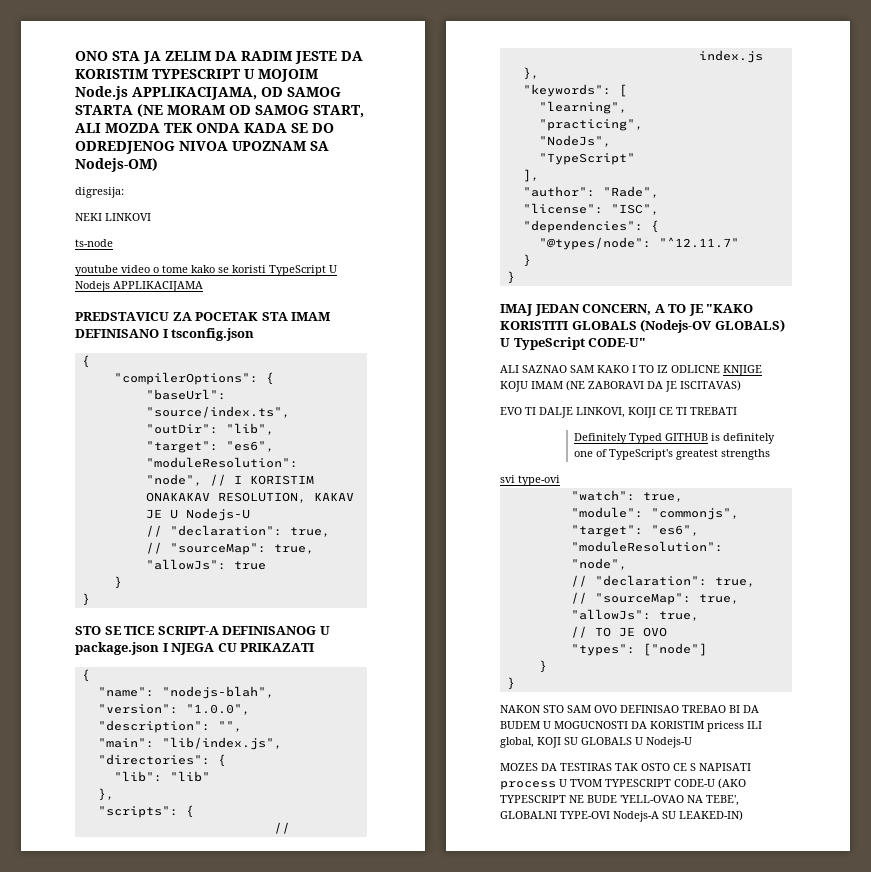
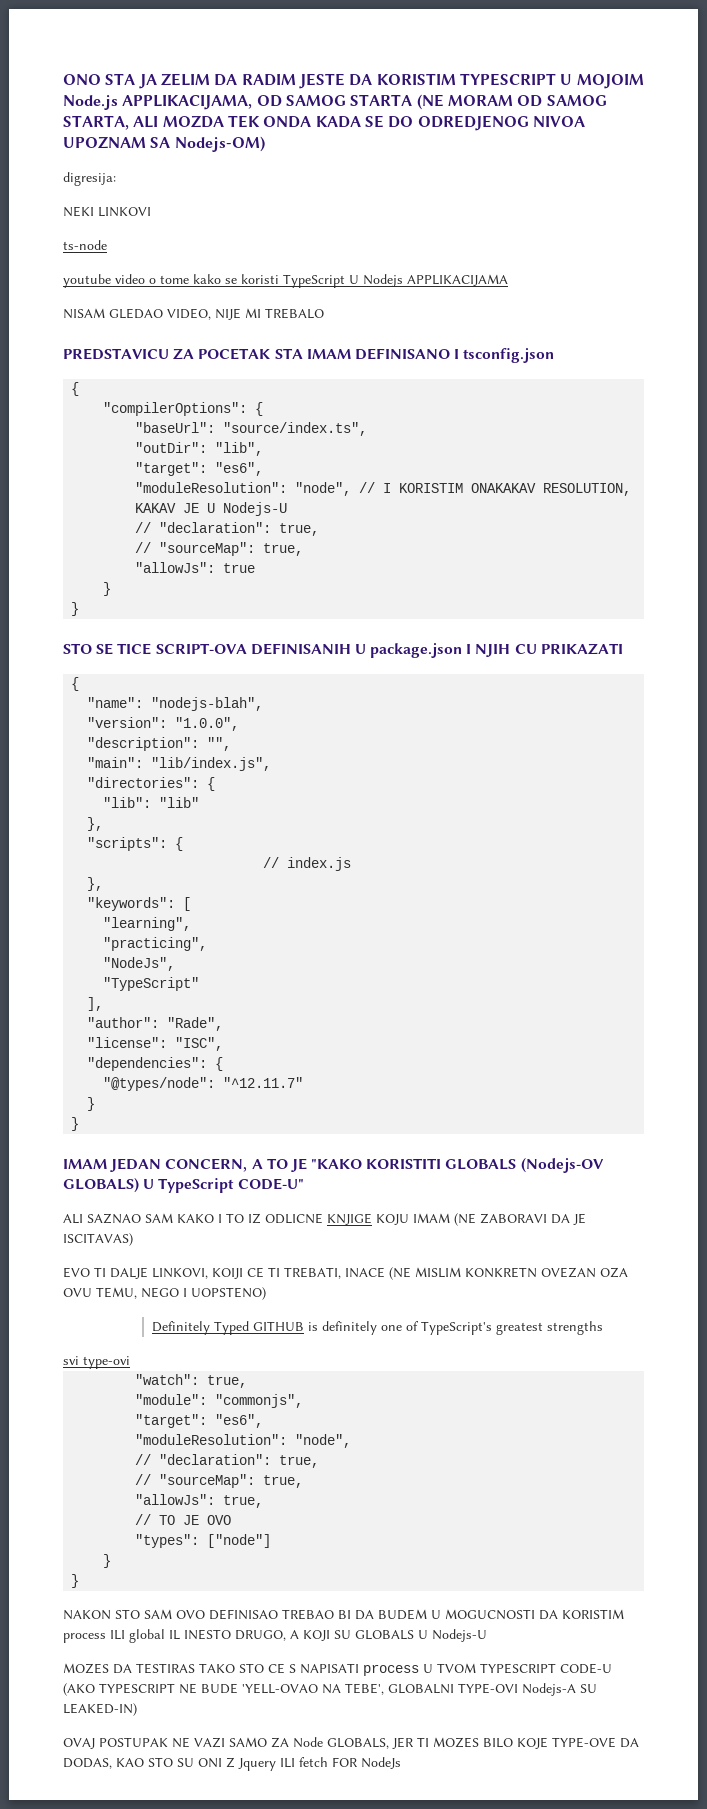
[313,105,364,118] START, -> [63,115,129,130] STARTA,
(203, 286) none -> [63,308,324,320] // NISAM GLEDAO VIDEO, NIJE MI TREBALO
[157,626,317,635] SCRIPT-A DEFINISANOG -> [155,643,351,655] SCRIPT-OVA DEFINISANIH
[171,643,215,655] NJEGA -> [475,644,511,657] NJIH
[500,304,532,316] IMAJ -> [63,1159,107,1169] IMAM
[690,407,737,415] TREBATI -> [284,1267,628,1280] [63,1287,266,1300] TREBATI, INACE (NE MISLIM KONKRETN OVEZAN OZA OVU TEMU, NEGO I UOPSTENO)
[707,721,762,732] [500,737,534,748] pricess ILI global, -> [63,1629,299,1643] process ILI global IL INESTO DRUGO, A
[615,763,670,771] TAK OSTO -> [199,1663,264,1673] TAKO STO
(743, 815) none -> [63,1737,639,1749] [63,1757,401,1771] // OVAJ POSTUPAK NE VAZI SAMO ZA Node GLOBALS, JER TI MOZES BILO KOJE TYPE-OVE DA DODAS, KAO STO SU ONI Z Jquery ILI fetch FOR NodeJs

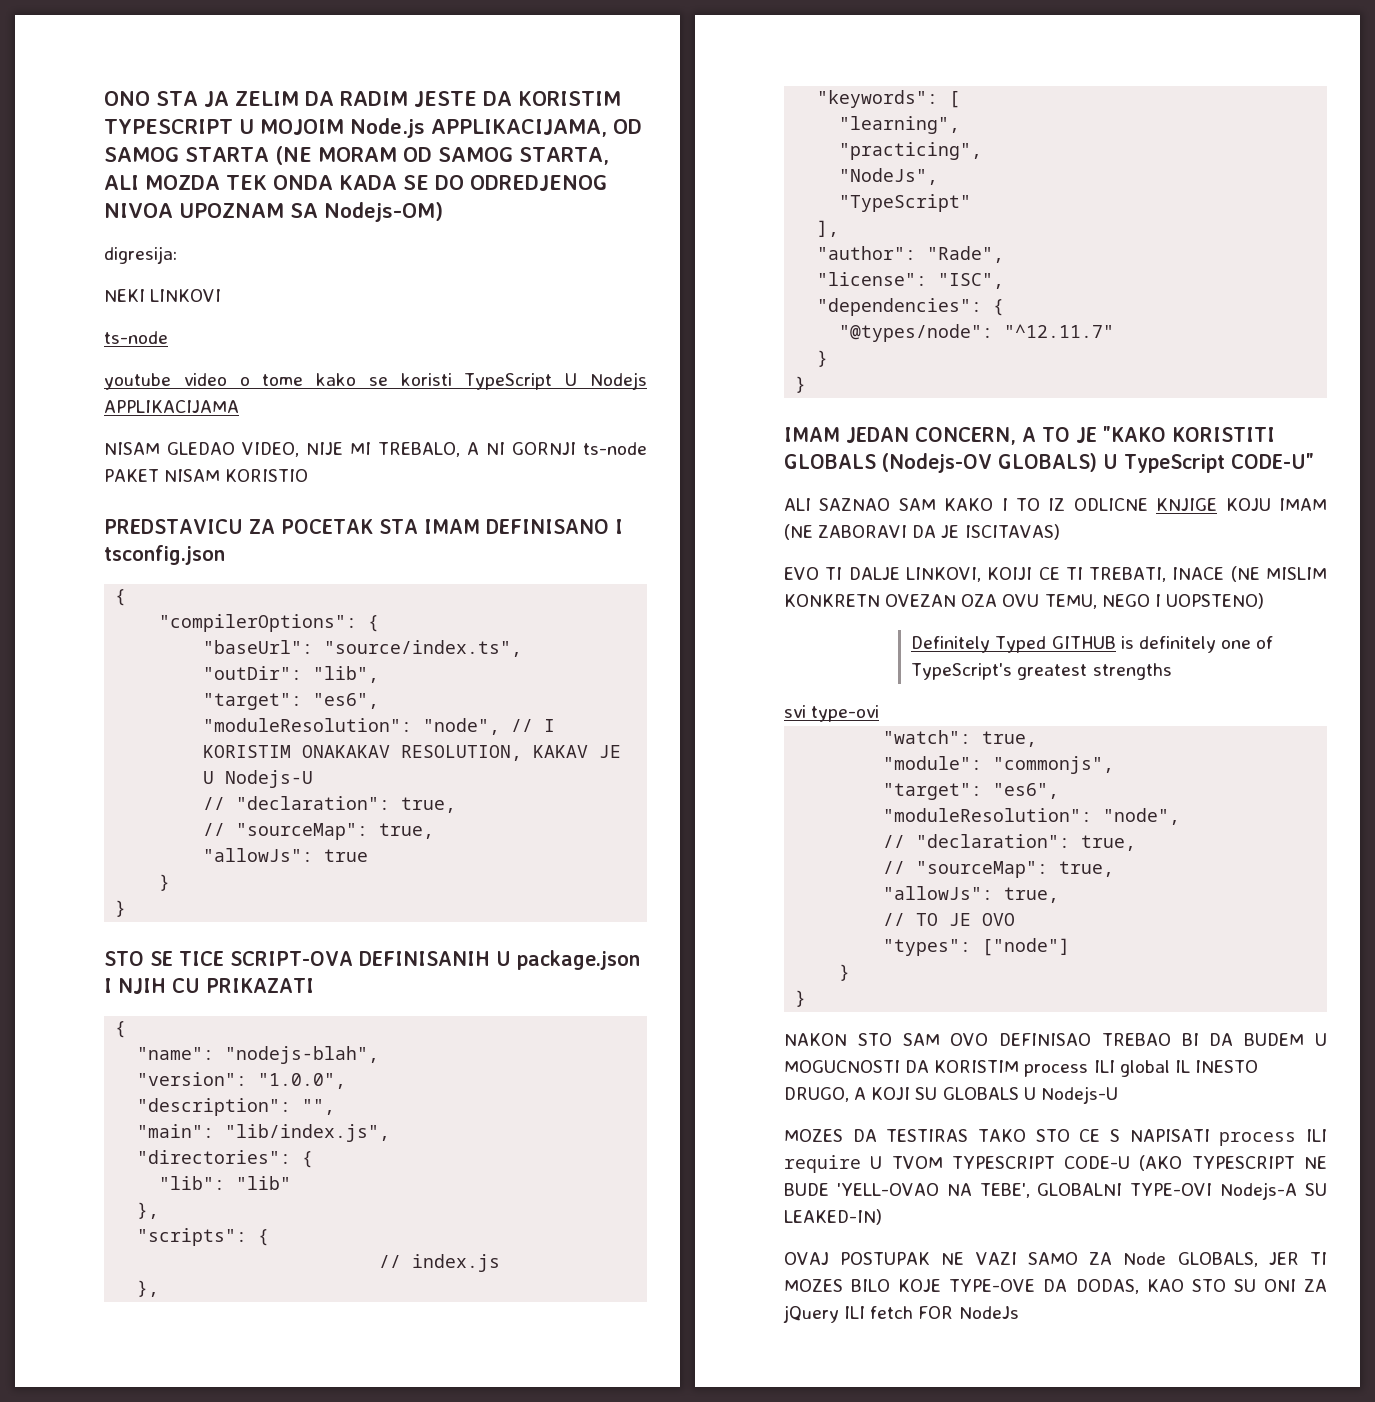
[265,308,324,319] TREBALO -> [378,442,647,457] [104,469,309,482] TREBALO, A NI GORNJI ts-node PAKET NISAM KORISTIO
(419, 1670) none -> [1306,1129,1327,1142] [784,1155,861,1173] ILI require
[226,1757,276,1771] Z Jquery -> [1304,1279,1327,1292] [783,1305,839,1323] ZA jQuery

